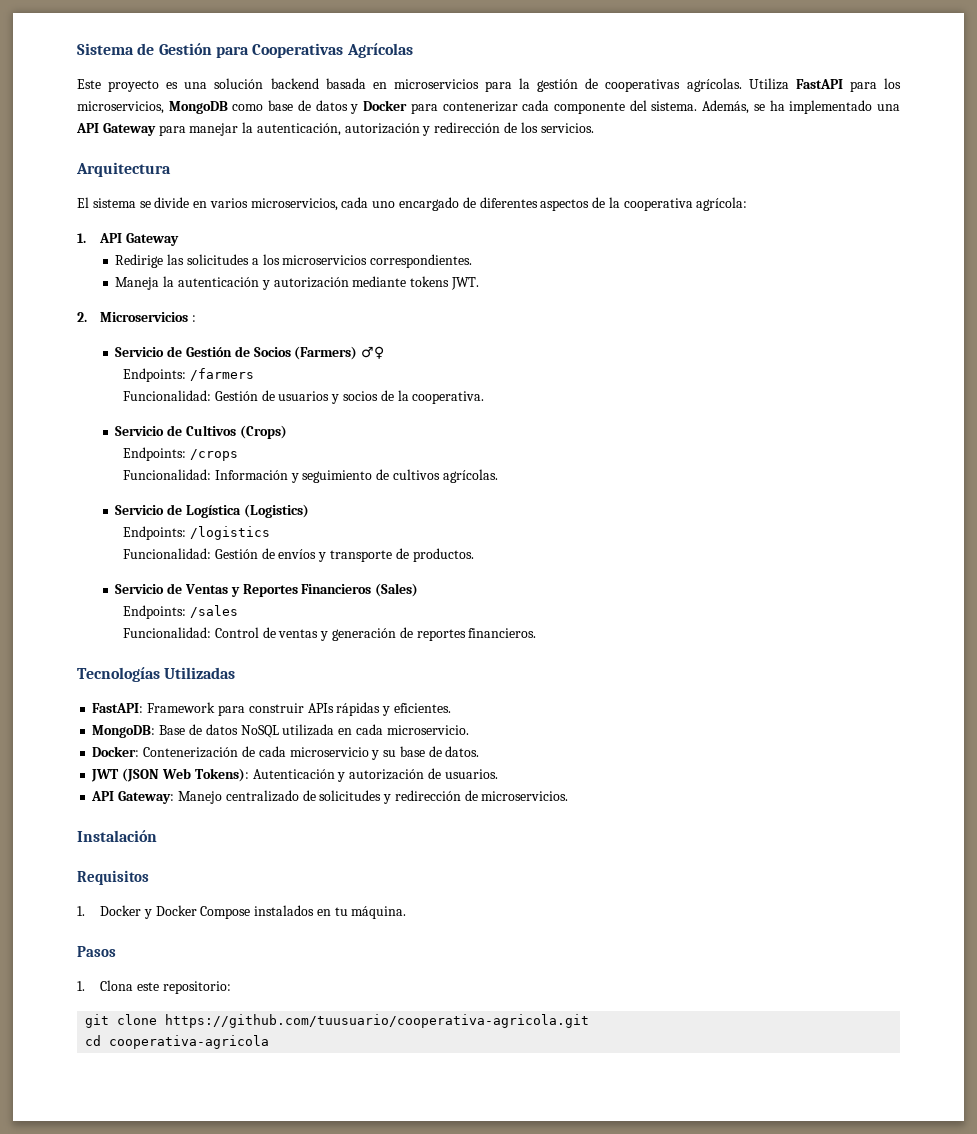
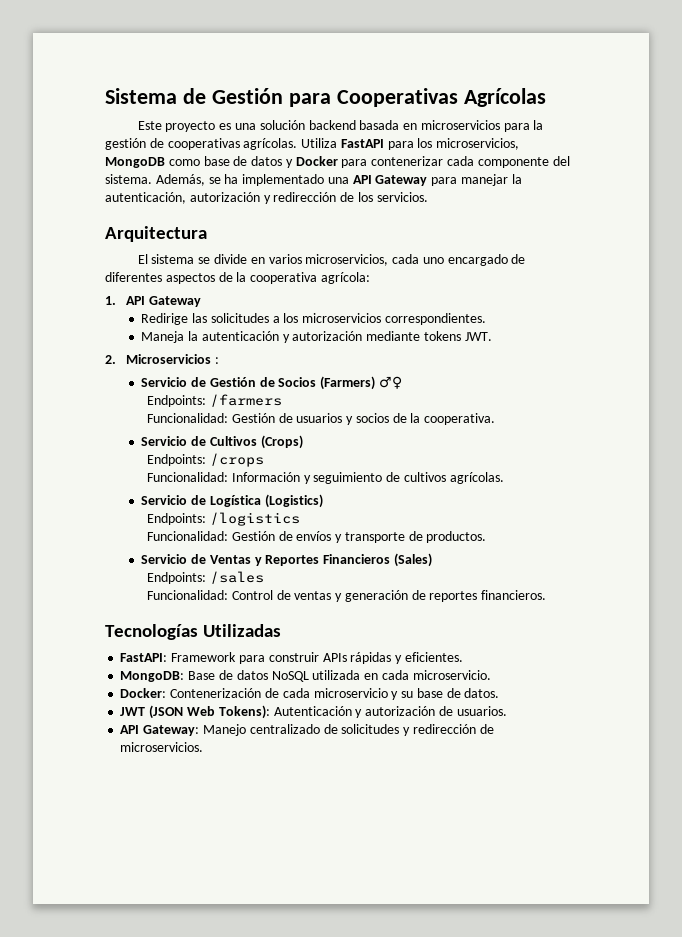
[77,830,157,842] [77,870,149,885] [77,905,407,919] [77,946,116,957] [77,980,231,994] [85,1014,590,1028] [85,1035,270,1049] // Instalación // Requisitos // 1. Docker y Docker Compose instalados en tu máquina. // Pasos // 1. Clona este repositorio: // git clone https://github.com/tuusuario/cooperativa-agricola.git // cd cooperativa-agricola -> (204, 747) none

